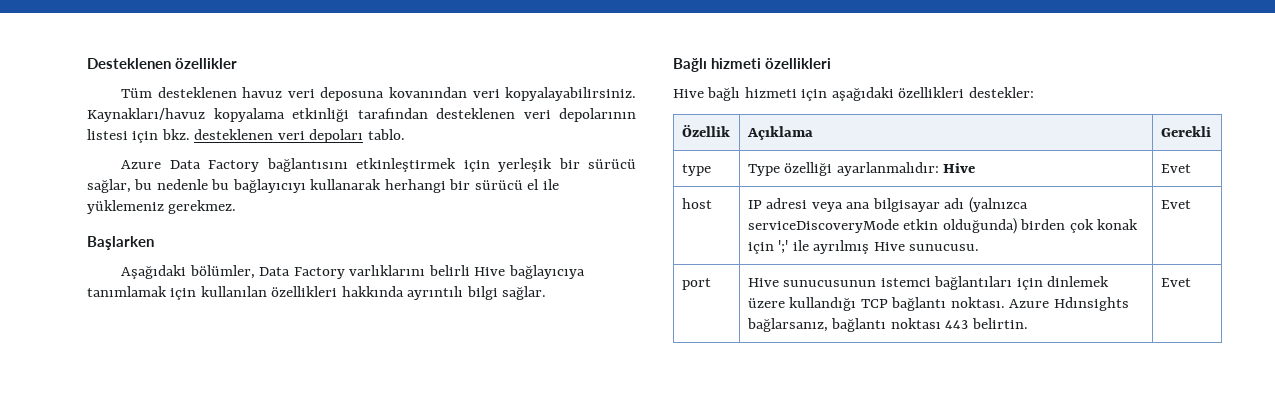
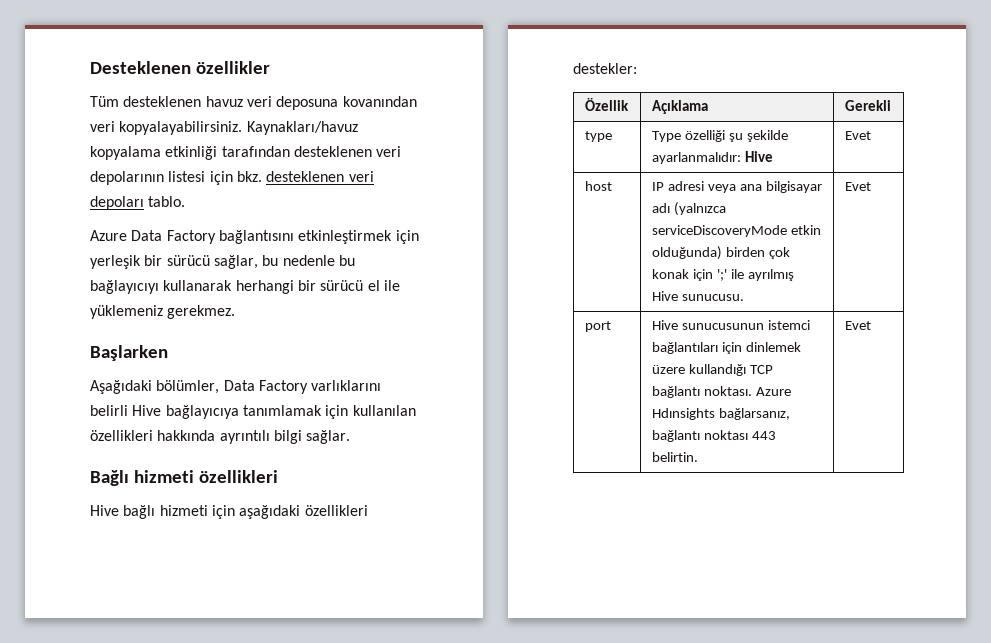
(833, 169) none -> [728,130,788,142] şu şekilde

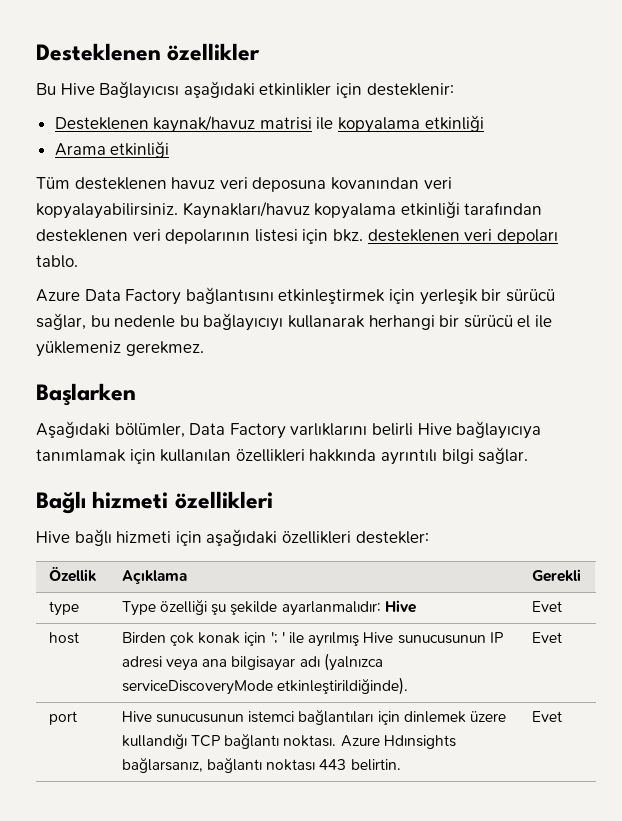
(270, 67) none -> [36,81,454,99] [54,115,484,133] [54,141,170,158] // Bu Hive Bağlayıcısı aşağıdaki etkinlikler için desteklenir: // Desteklenen kaynak/havuz matrisi ile kopyalama etkinliği // Arama etkinliği
(612, 186) none -> [121,632,486,647] Birden çok konak için '; ' ile ayrılmış Hive sunucusunun
[790,225,821,235] [651,246,790,260] [651,269,794,281] [651,291,744,301] etkin olduğunda) birden çok konak için ';' ile ayrılmış Hive sunucusu. -> [277,677,409,695] etkinleştirildiğinde).

